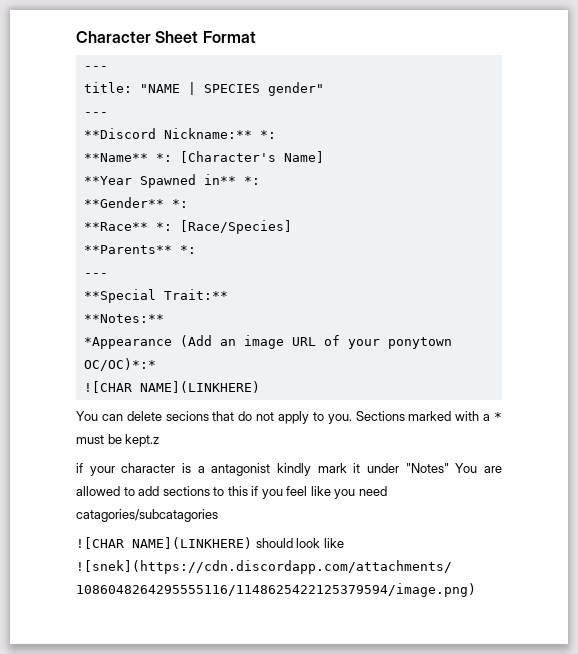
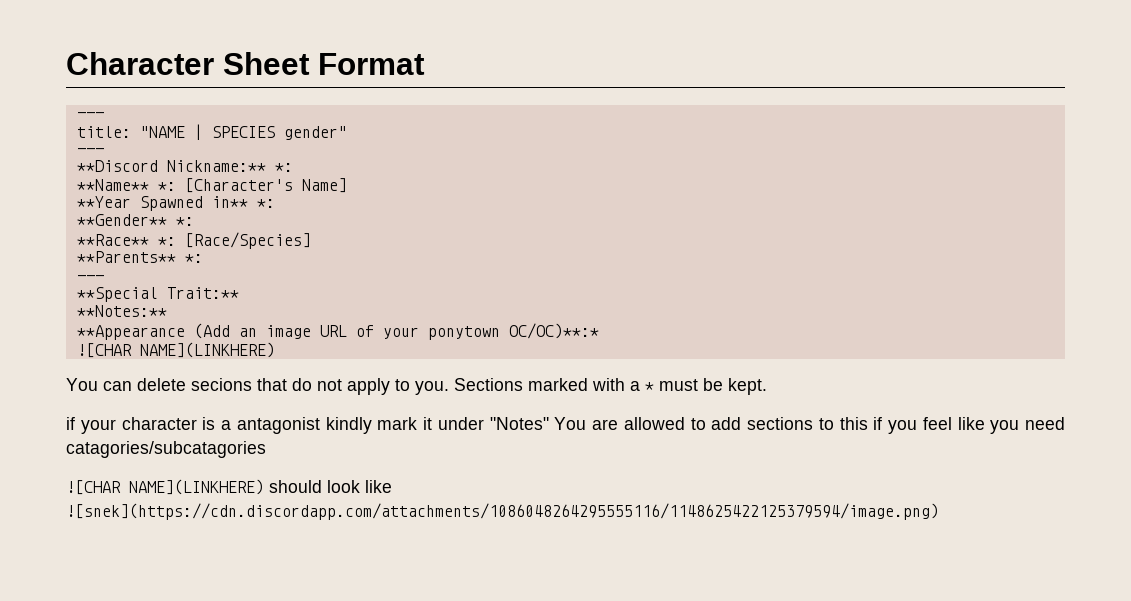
[83,337,172,349] *Appearance -> [76,325,185,340] **Appearance
[83,358,156,371] OC/OC)*:* -> [508,323,599,339] OC/OC)**:*
[125,434,160,447] kept.z -> [728,378,767,395] kept.

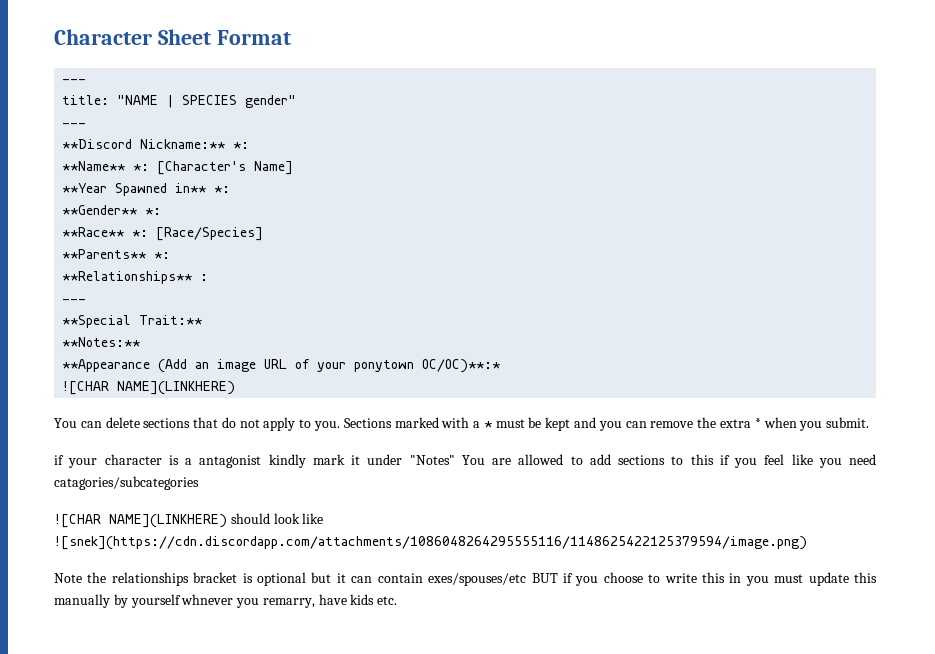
(203, 258) none -> [62,271,209,284] // **Relationships** :
[191,378,252,391] secions -> [143,418,191,428] sections
[728,378,767,395] kept. -> [545,417,870,431] kept and you can remove the extra * when you submit.
[66,441,266,458] catagories/subcatagories -> [54,476,199,490] catagories/subcategories
(939, 511) none -> [54,572,877,586] [54,594,398,608] // Note the relationships bracket is optional but it can contain exes/spouses/etc BUT if you choose to write this in you must update this manually by yourself whnever you remarry, have kids etc.

